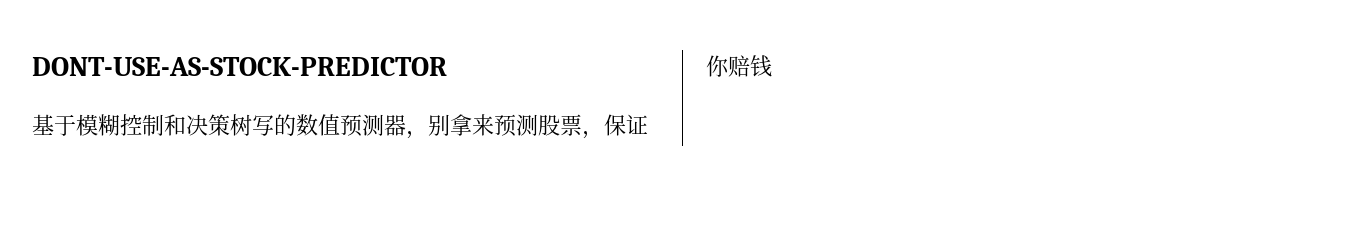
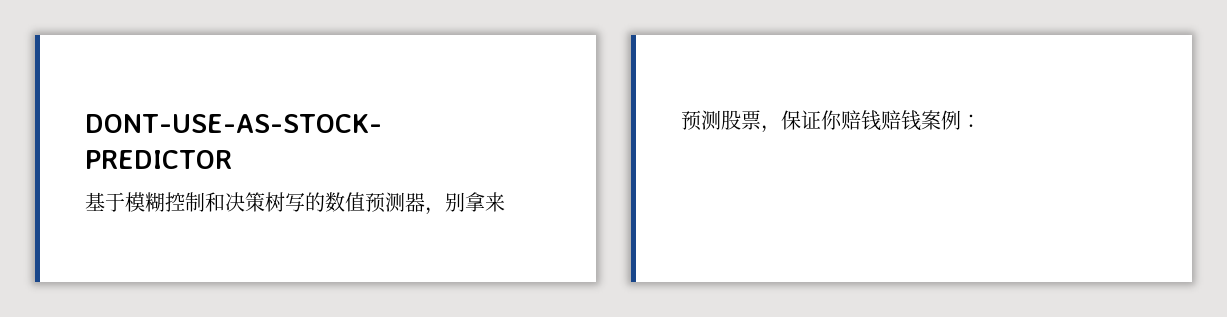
(772, 66) none -> [881,110,981,131] 赔钱案例：

